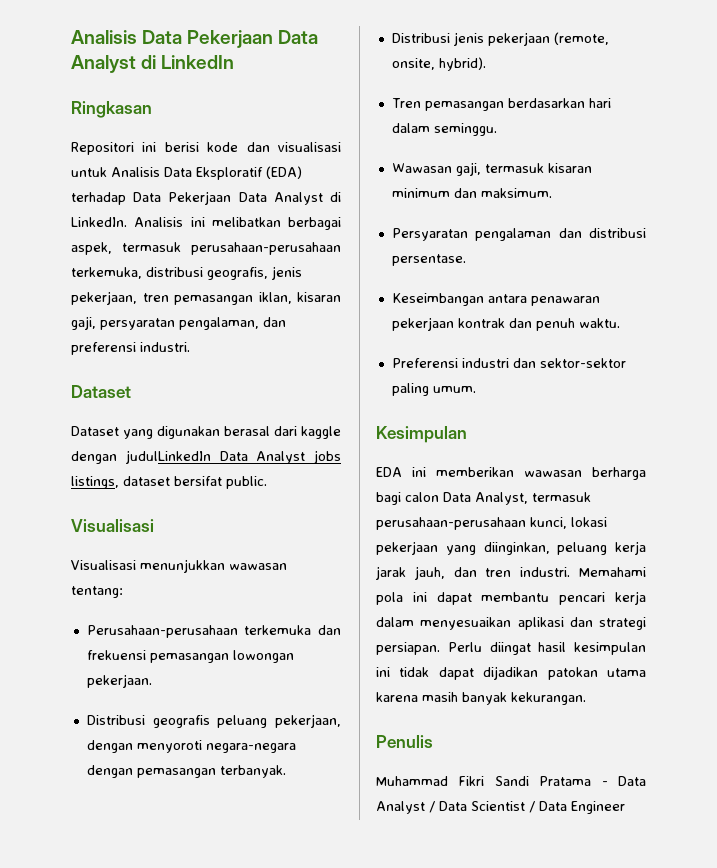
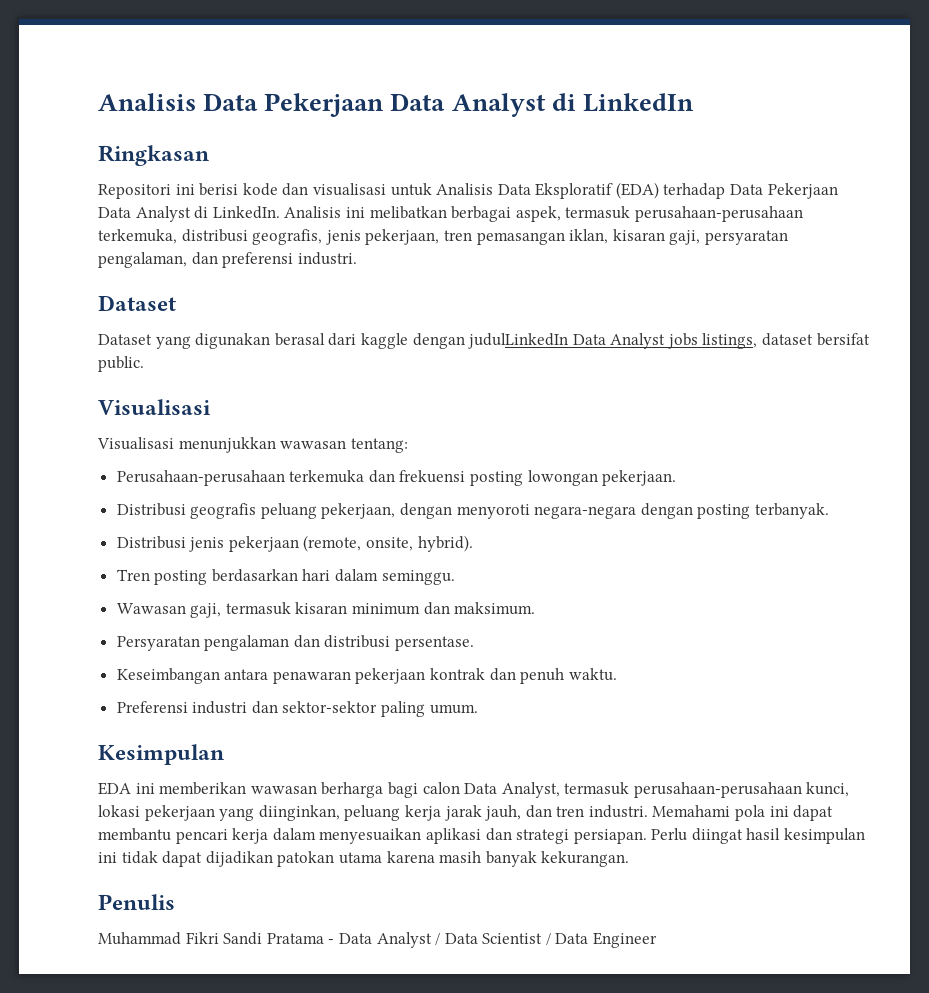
[149,653,229,663] pemasangan -> [470,471,524,486] posting
[136,768,216,778] pemasangan -> [697,504,751,519] posting
[424,101,504,111] pemasangan -> [154,570,208,585] posting

